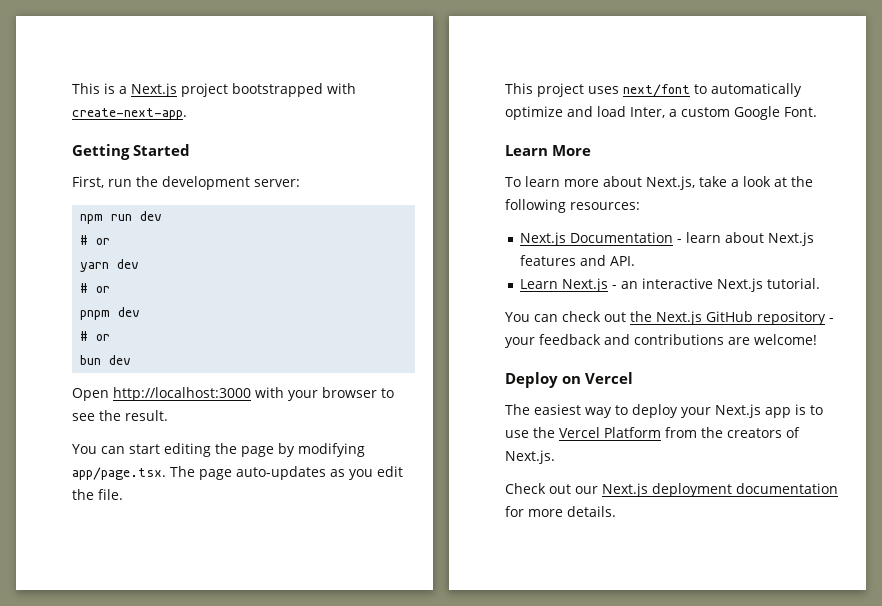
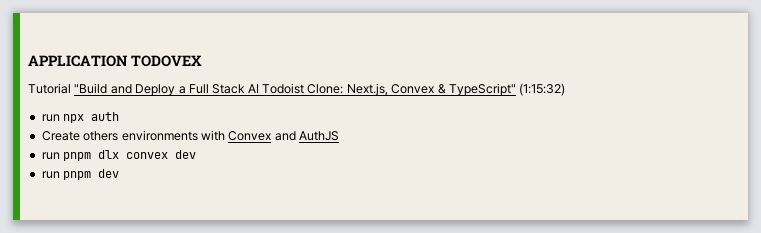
[72,83,356,97] [72,108,187,120] [72,144,191,160] [72,176,300,190] [80,211,163,224] [80,235,111,245] [80,259,140,272] [80,283,111,293] [80,307,141,320] [80,331,111,341] [80,355,132,365] [72,387,394,401] [72,410,168,421] [72,443,365,457] [72,466,403,480] [72,489,123,500] [505,83,802,97] [505,106,817,120] [505,145,592,156] [505,176,813,190] [505,199,640,213] [519,232,814,246] [519,255,635,266] [519,278,820,292] [505,311,834,325] [505,334,817,348] [505,372,634,388] [505,404,823,418] [505,427,800,438] [505,450,555,464] [505,483,838,497] [505,506,616,517] This is a Next.js project bootstrapped with create-next-app. // Getting Started // First, run the development server: // npm run dev // # or // yarn dev // # or // pnpm dev // # or // bun dev // Open http://localhost:3000 with your browser to see the result. // You can start editing the page by modifying app/page.tsx. The page auto-updates as you edit the file. // This project uses next/font to automatically optimize and load Inter, a custom Google Font. // Learn More // To learn more about Next.js, take a look at the following resources: // Next.js Documentation - learn about Next.js features and API. // Learn Next.js - an interactive Next.js tutorial. // You can check out the Next.js GitHub repository - your feedback and contributions are welcome! // Deploy on Vercel // The easiest way to deploy your Next.js app is to use the Vercel Platform from the creators of Next.js. // Check out our Next.js deployment documentation for more details. -> [28,55,202,67] [28,83,566,96] [41,112,120,123] [41,130,339,141] [41,150,197,161] [41,169,120,180] APPLICATION TODOVEX // Tutorial "Build and Deploy a Full Stack AI Todoist Clone: Next.js, Convex & TypeScript" (1:15:32) // run npx auth // Create others environments with Convex and AuthJS // run pnpm dlx convex dev // run pnpm dev

